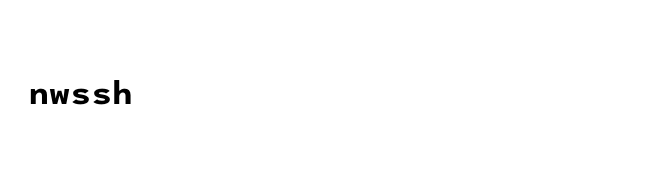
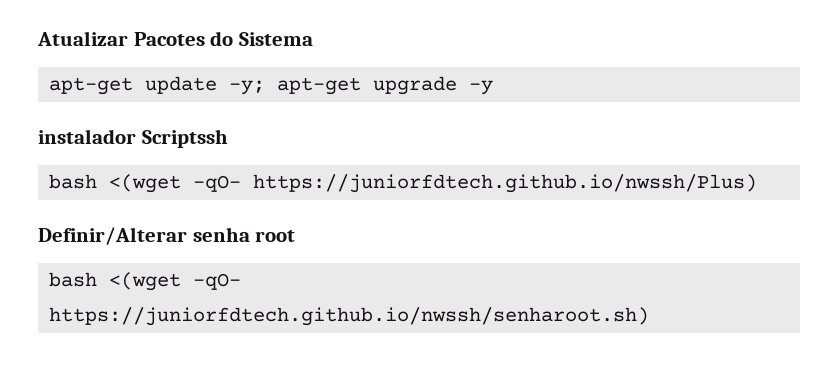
[28,80,133,105] nwssh -> [37,31,313,46] [48,76,493,95] [38,129,228,148] [48,174,757,193] [38,227,296,245] [48,272,241,291] [48,307,649,326] Atualizar Pacotes do Sistema // apt-get update -y; apt-get upgrade -y // instalador Scriptssh // bash <(wget -qO- https://juniorfdtech.github.io/nwssh/Plus) // Definir/Alterar senha root // bash <(wget -qO- https://juniorfdtech.github.io/nwssh/senharoot.sh)

